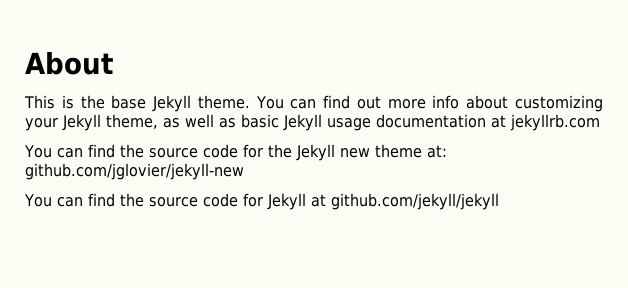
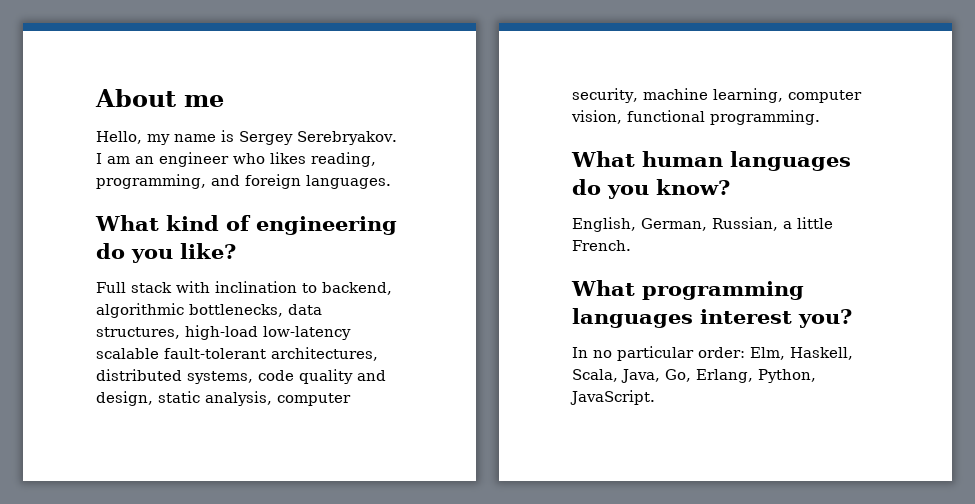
[24,95,603,112] [25,114,600,131] [24,144,447,161] [25,163,244,180] [24,193,499,210] // This is the base Jekyll theme. You can find out more info about customizing your Jekyll theme, as well as basic Jekyll usage documentation at jekyllrb.com // You can find the source code for the Jekyll new theme at: github.com/jglovier/jekyll-new // You can find the source code for Jekyll at github.com/jekyll/jekyll -> [184,95,224,107] [96,130,397,145] [96,152,376,167] [96,174,391,189] [95,215,397,235] [96,243,236,263] [96,281,392,295] [96,303,322,318] [96,325,351,340] [96,347,378,361] [96,369,386,384] [96,391,351,406] [572,88,862,103] [571,110,820,125] [571,151,851,171] [572,179,730,199] [572,217,833,232] [572,240,631,251] [571,280,804,300] [572,308,852,328] [572,346,853,361] [572,369,816,383] [570,390,655,405] me // Hello, my name is Sergey Serebryakov. I am an engineer who likes reading, programming, and foreign languages. // What kind of engineering do you like? // Full stack with inclination to backend, algorithmic bottlenecks, data structures, high-load low-latency scalable fault-tolerant architectures, distributed systems, code quality and design, static analysis, computer security, machine learning, computer vision, functional programming. // What human languages do you know? // English, German, Russian, a little French. // What programming languages interest you? // In no particular order: Elm, Haskell, Scala, Java, Go, Erlang, Python, JavaScript.

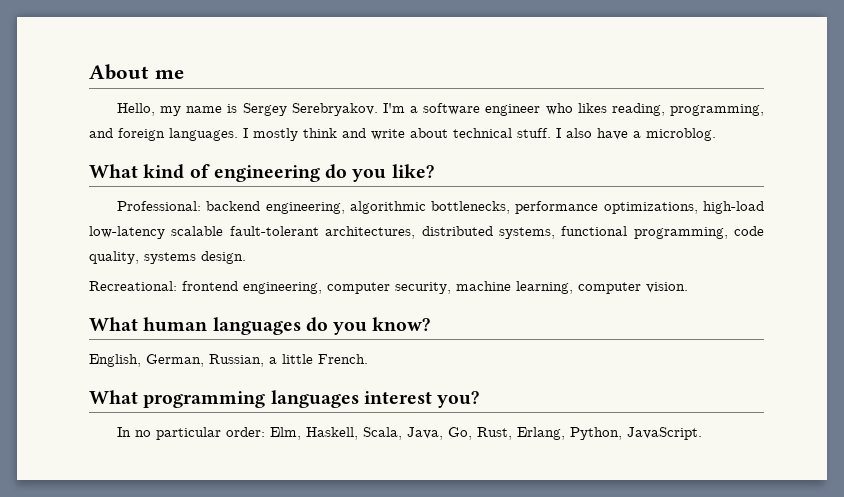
[96,153,154,164] I am an -> [382,103,481,115] I'm a software
(391, 182) none -> [243,128,716,141] I mostly think and write about technical stuff. I also have a microblog.
[96,281,392,295] [96,303,322,318] [96,327,180,339] Full stack with inclination to backend, algorithmic bottlenecks, data structures, -> [116,201,698,214] Professional: backend engineering, algorithmic bottlenecks, performance optimizations,
[258,369,386,384] [96,391,272,406] code quality and design, static analysis, -> [561,226,764,239] [89,251,246,264] [89,281,322,294] functional programming, code quality, systems design. // Recreational: frontend engineering,
[571,110,820,125] vision, functional programming. -> [646,282,688,293] vision.
(691, 375) none -> [476,427,512,440] Rust,

